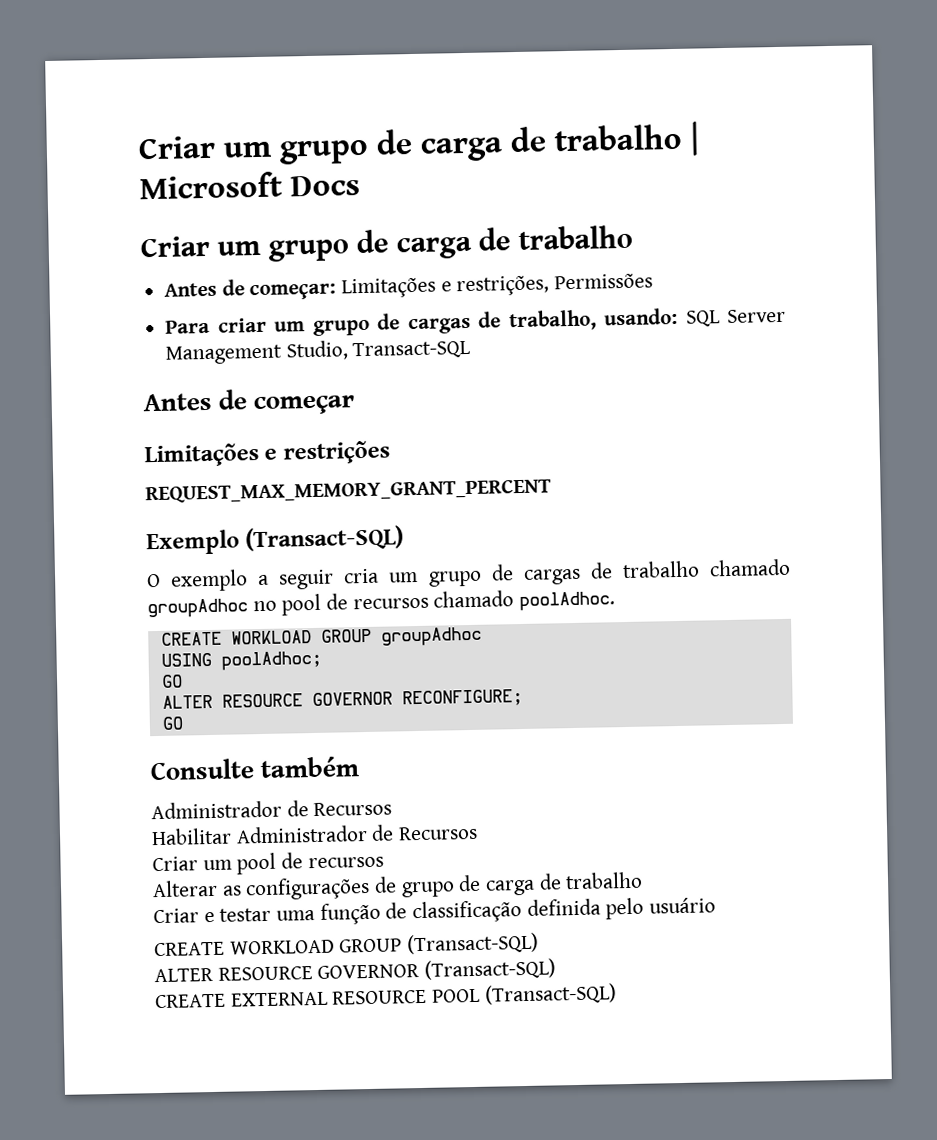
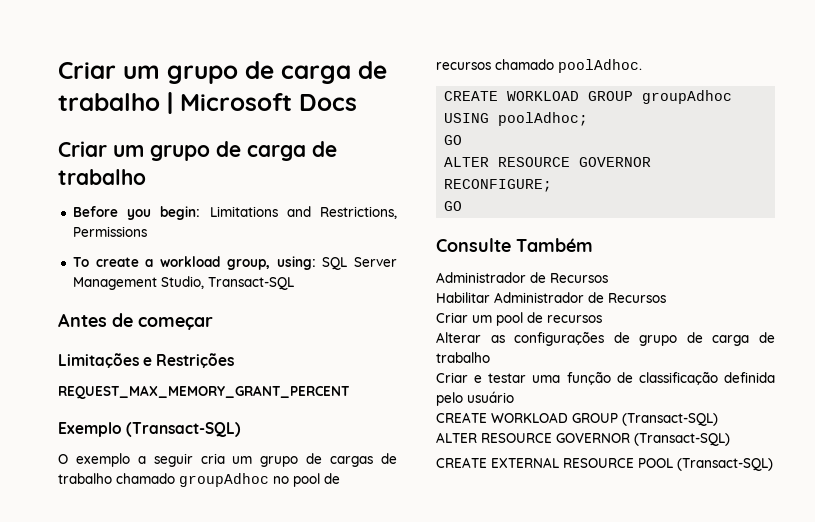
[164,273,654,301] [165,307,679,336] Antes de começar: Limitações e restrições, Permissões // Para criar um grupo de cargas de trabalho, usando: -> [72,206,397,220] [72,226,147,237] [72,256,316,270] Before you begin: Limitations and Restrictions, Permissions // To create a workload group, using:
[282,440,390,465] restrições -> [156,353,235,368] Restrições
[260,756,360,779] também -> [516,238,593,252] Também

